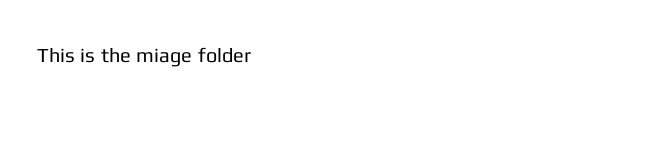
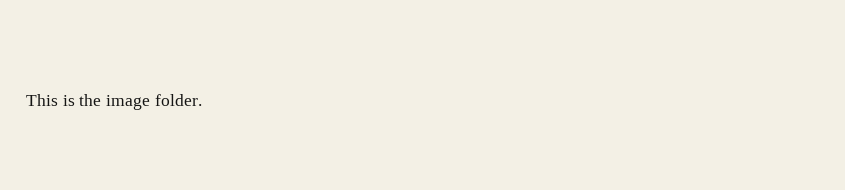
[136,47,251,67] miage folder -> [106,94,202,110] image folder.

